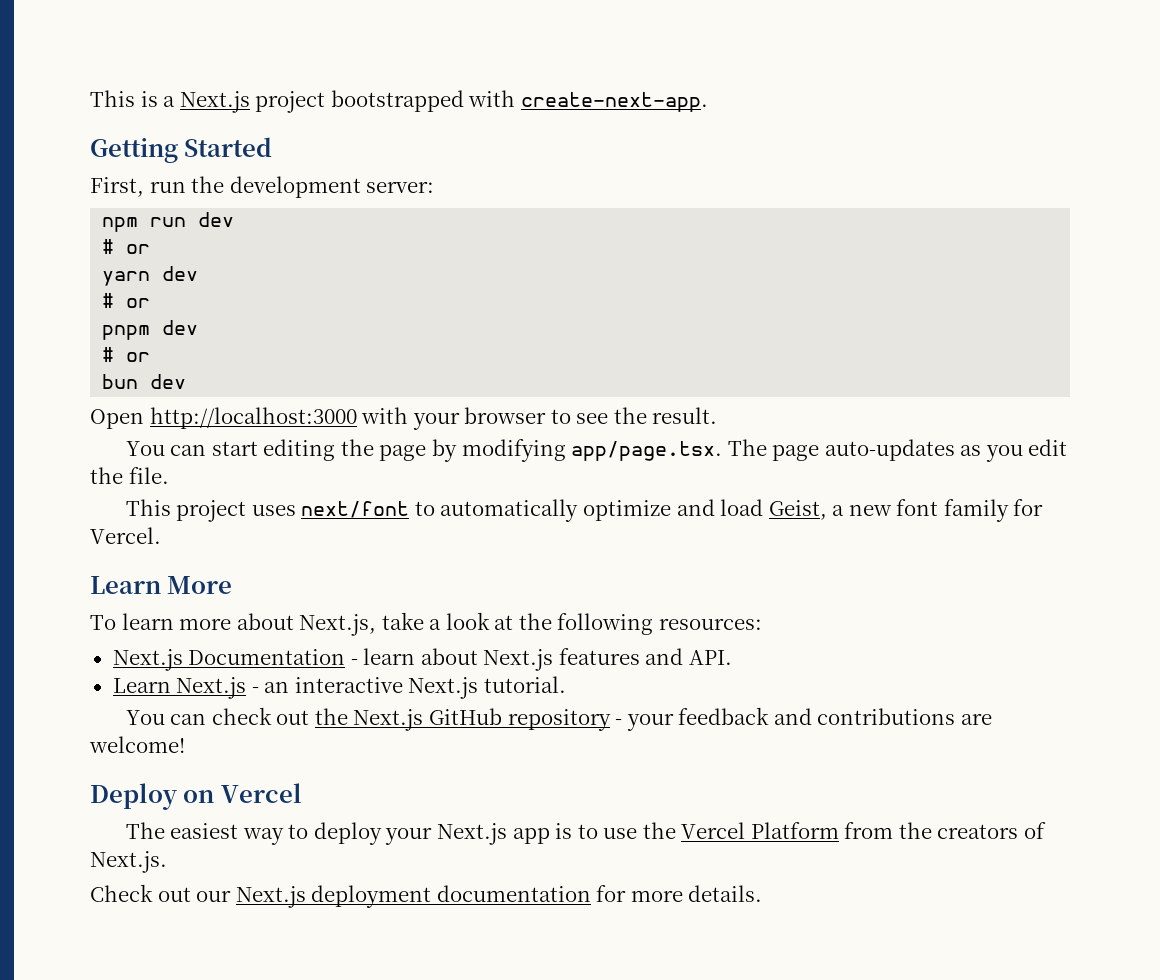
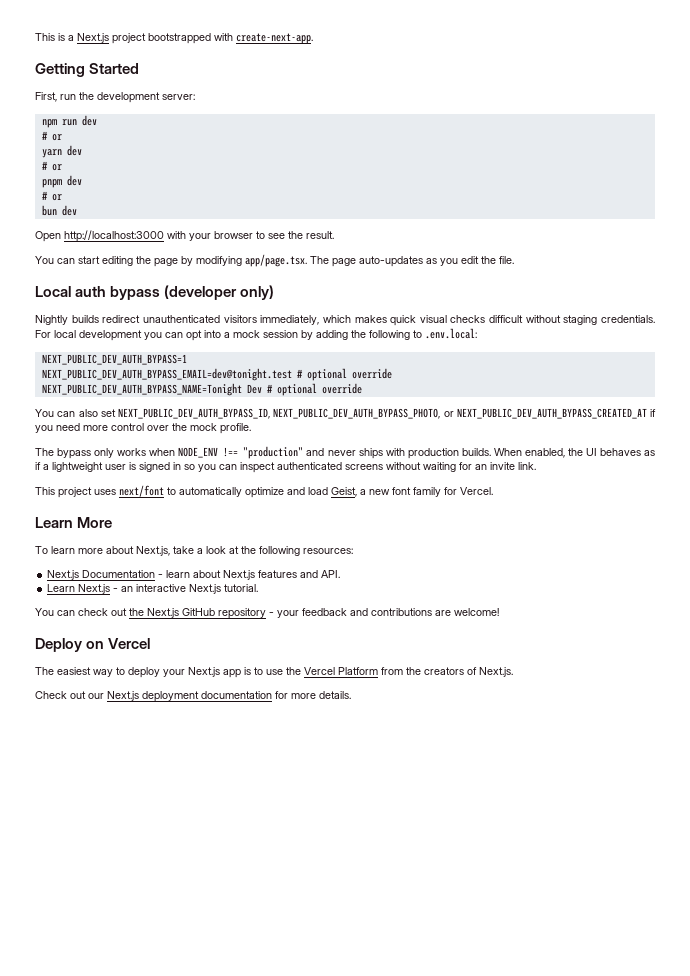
(169, 475) none -> [35,285,275,300] [35,315,656,326] [35,328,477,341] [41,354,187,365] [41,368,392,381] [41,383,362,396] [35,408,656,419] [35,423,251,434] [35,446,655,459] [35,462,536,473] // Local auth bypass (developer only) // Nightly builds redirect unauthenticated visitors immediately, which makes quick visual checks difficult without staging credentials. For local development you can opt into a mock session by adding the following to .env.local: // NEXT_PUBLIC_DEV_AUTH_BYPASS=1 // NEXT_PUBLIC_DEV_AUTH_BYPASS_EMAIL=dev@tonight.test # optional override // NEXT_PUBLIC_DEV_AUTH_BYPASS_NAME=Tonight Dev # optional override // You can also set NEXT_PUBLIC_DEV_AUTH_BYPASS_ID, NEXT_PUBLIC_DEV_AUTH_BYPASS_PHOTO, or NEXT_PUBLIC_DEV_AUTH_BYPASS_CREATED_AT if you need more control over the mock profile. // The bypass only works when NODE_ENV !== "production" and never ships with production builds. When enabled, the UI behaves as if a lightweight user is signed in so you can inspect authenticated screens without waiting for an invite link.

